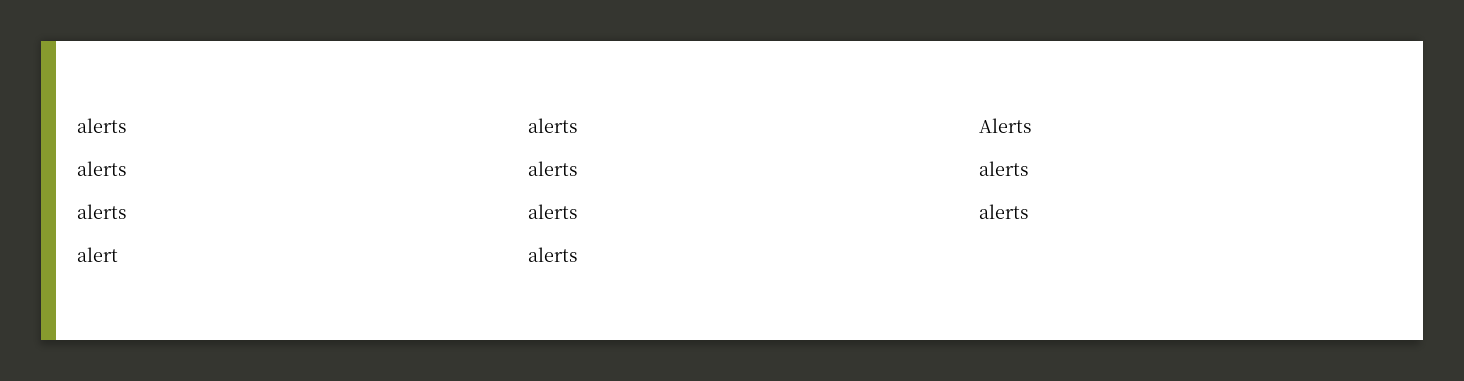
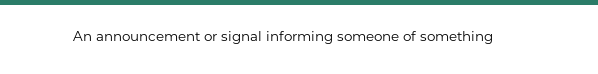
[77,118,127,133] [77,161,127,176] [77,204,127,219] [77,247,118,262] [528,118,578,133] [528,161,578,176] [528,204,578,219] [528,247,578,262] [979,118,1032,133] [979,161,1029,176] [979,204,1029,219] alerts // alerts // alerts // alert // alerts // alerts // alerts // alerts // Alerts // alerts // alerts -> [73,31,493,44] An announcement or signal informing someone of something

